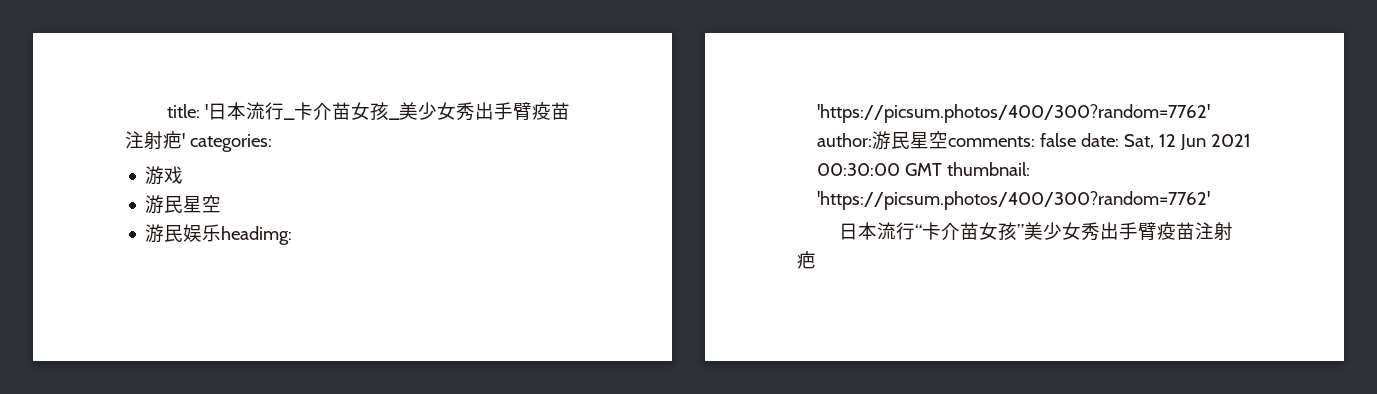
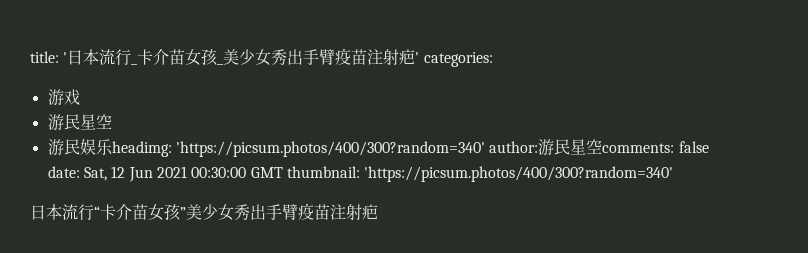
[817,104,1211,123] 'https://picsum.photos/400/300?random=7762' -> [175,141,485,157] 'https://picsum.photos/400/300?random=340'
[817,191,1211,210] 'https://picsum.photos/400/300?random=7762' -> [364,166,674,182] 'https://picsum.photos/400/300?random=340'

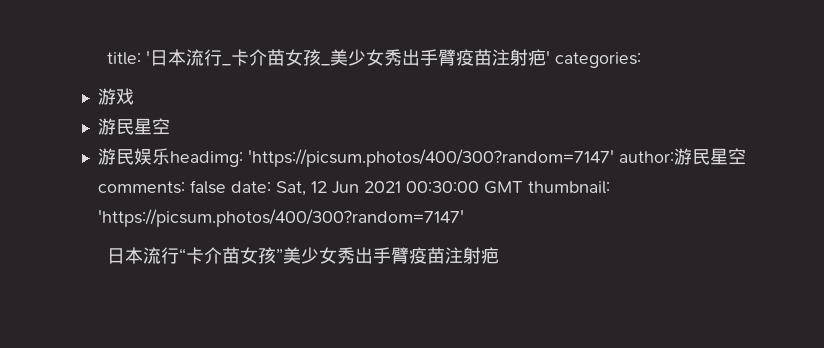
[175,141,485,157] 'https://picsum.photos/400/300?random=340' -> [247,149,614,167] 'https://picsum.photos/400/300?random=7147'
[364,166,674,182] 'https://picsum.photos/400/300?random=340' -> [97,209,464,227] 'https://picsum.photos/400/300?random=7147'

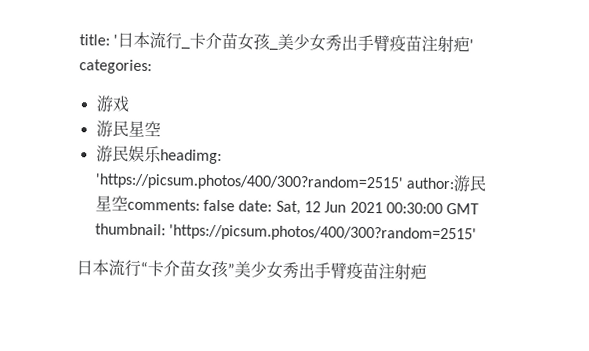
[247,149,614,167] 'https://picsum.photos/400/300?random=7147' -> [94,173,403,192] 'https://picsum.photos/400/300?random=2515'
[97,209,464,227] 'https://picsum.photos/400/300?random=7147' -> [168,224,477,243] 'https://picsum.photos/400/300?random=2515'

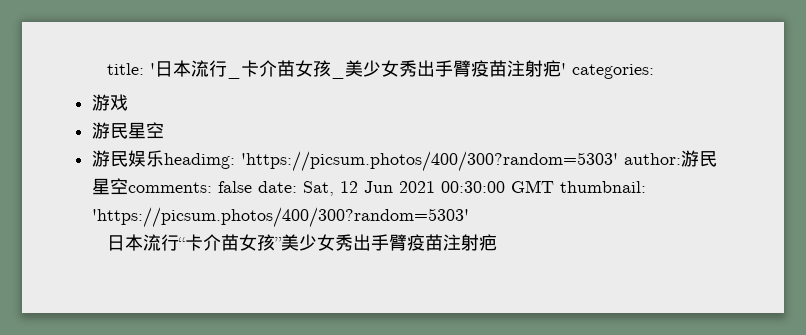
[94,173,403,192] 'https://picsum.photos/400/300?random=2515' -> [241,151,619,172] 'https://picsum.photos/400/300?random=5303'
[168,224,477,243] 'https://picsum.photos/400/300?random=2515' -> [92,207,470,228] 'https://picsum.photos/400/300?random=5303'

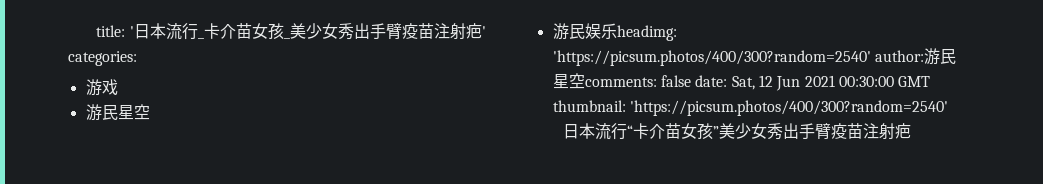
[241,151,619,172] 'https://picsum.photos/400/300?random=5303' -> [552,50,871,66] 'https://picsum.photos/400/300?random=2540'
[92,207,470,228] 'https://picsum.photos/400/300?random=5303' -> [629,100,948,116] 'https://picsum.photos/400/300?random=2540'

